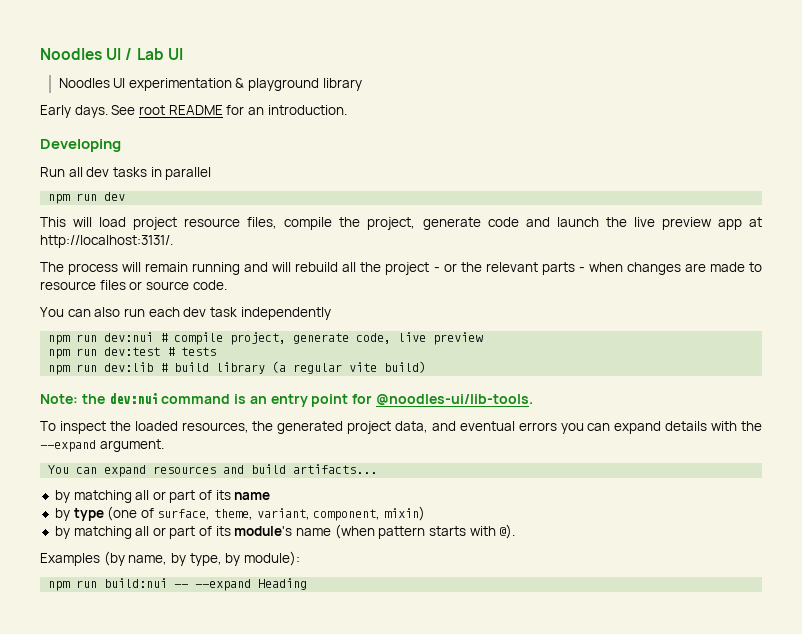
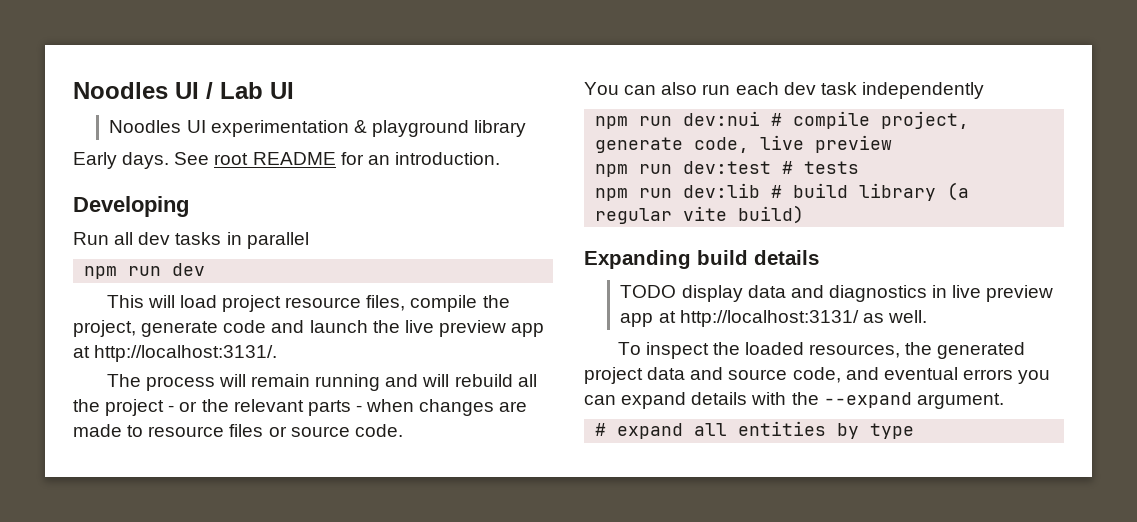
[40,393,534,407] Note: the dev:nui command is an entry point for @noodles-ui/lib-tools. -> [584,250,819,269] [620,285,1054,302] [620,310,927,327] Expanding build details // TODO display data and diagnostics in live preview app at http://localhost:3131/ as well.
[395,421,429,433] data, -> [647,367,841,383] data and source code,
[48,464,378,477] [54,490,271,503] [54,506,426,521] [54,524,516,539] [40,551,300,566] [48,578,308,591] You can expand resources and build artifacts... // by matching all or part of its name // by type (one of surface, theme, variant, component, mixin) // by matching all or part of its module's name (when pattern starts with @). // Examples (by name, by type, by module): // npm run build:nui -- --expand Heading -> [595,421,915,439] # expand all entities by type

